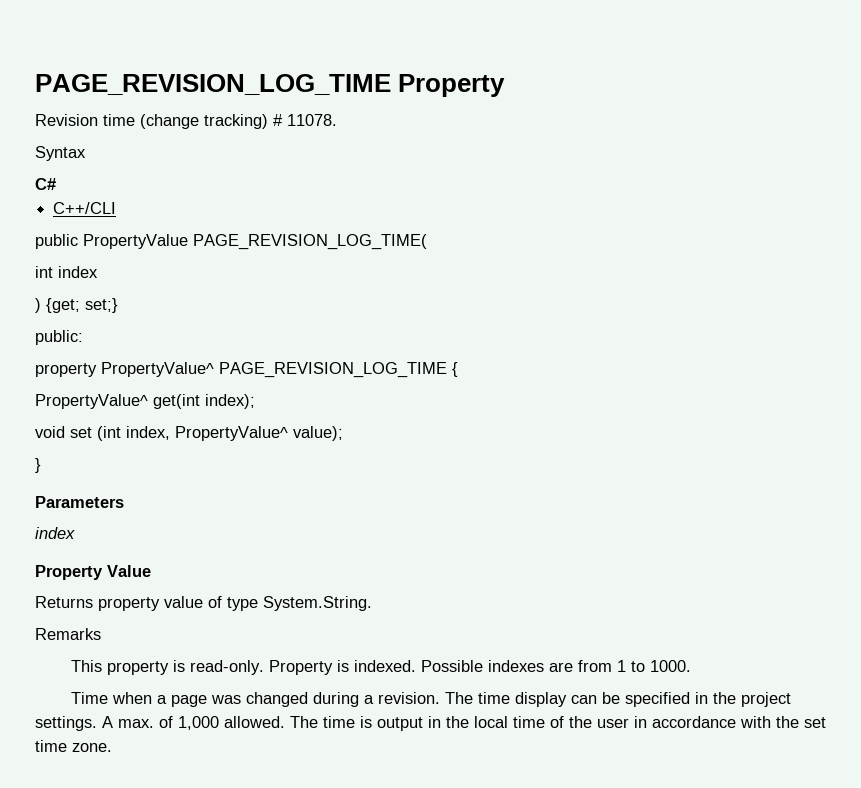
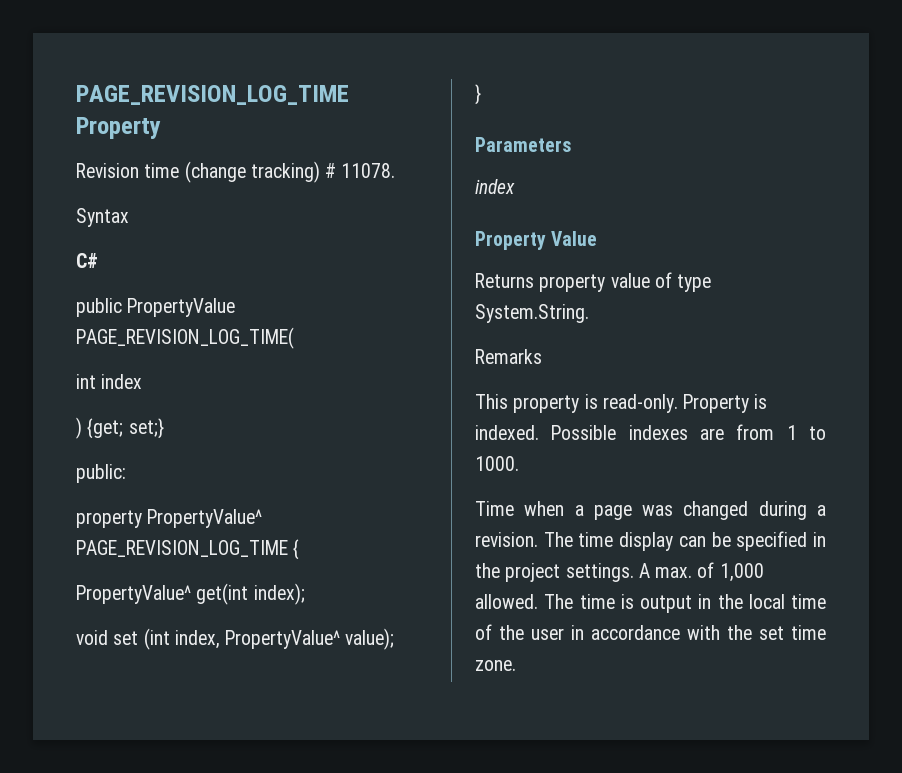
[53,202,117,214] // C++/CLI -> (98, 260) none

